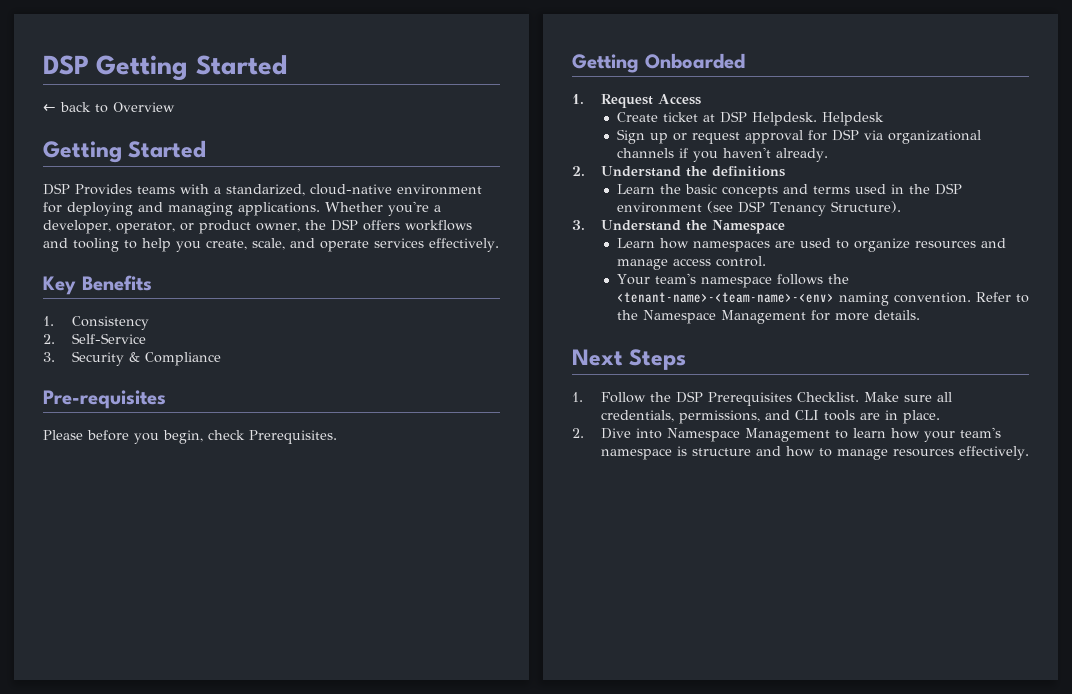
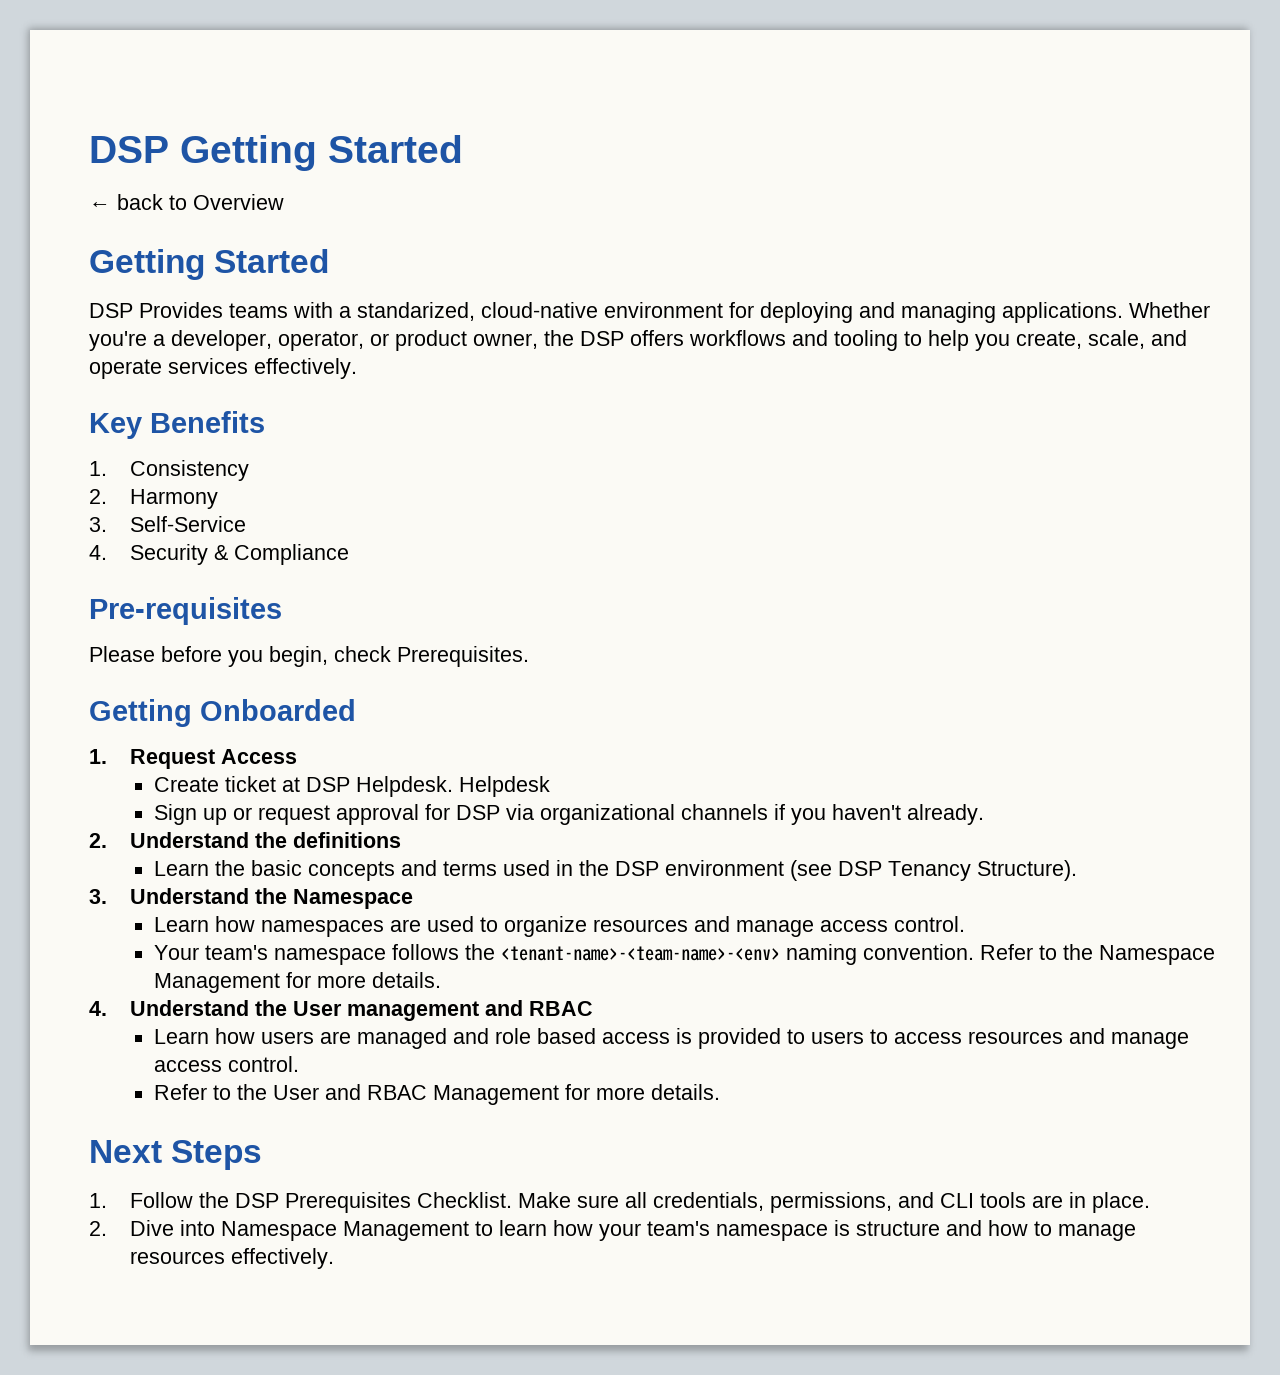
(55, 339) none -> [130,489,219,509] [89,517,107,532] Harmony // 3.
[43,352,55,362] 3. -> [89,545,107,560] 4.
(920, 315) none -> [89,1000,594,1021] [153,1028,1189,1049] [153,1056,299,1072] [153,1084,720,1105] // 4. Understand the User management and RBAC // Learn how users are managed and role based access is provided to users to access resources and manage access control. // Refer to the User and RBAC Management for more details.

